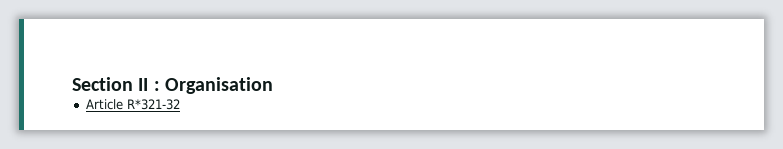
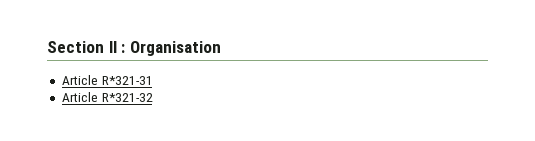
(273, 85) none -> [61,75,153,85] // Article R*321-31

